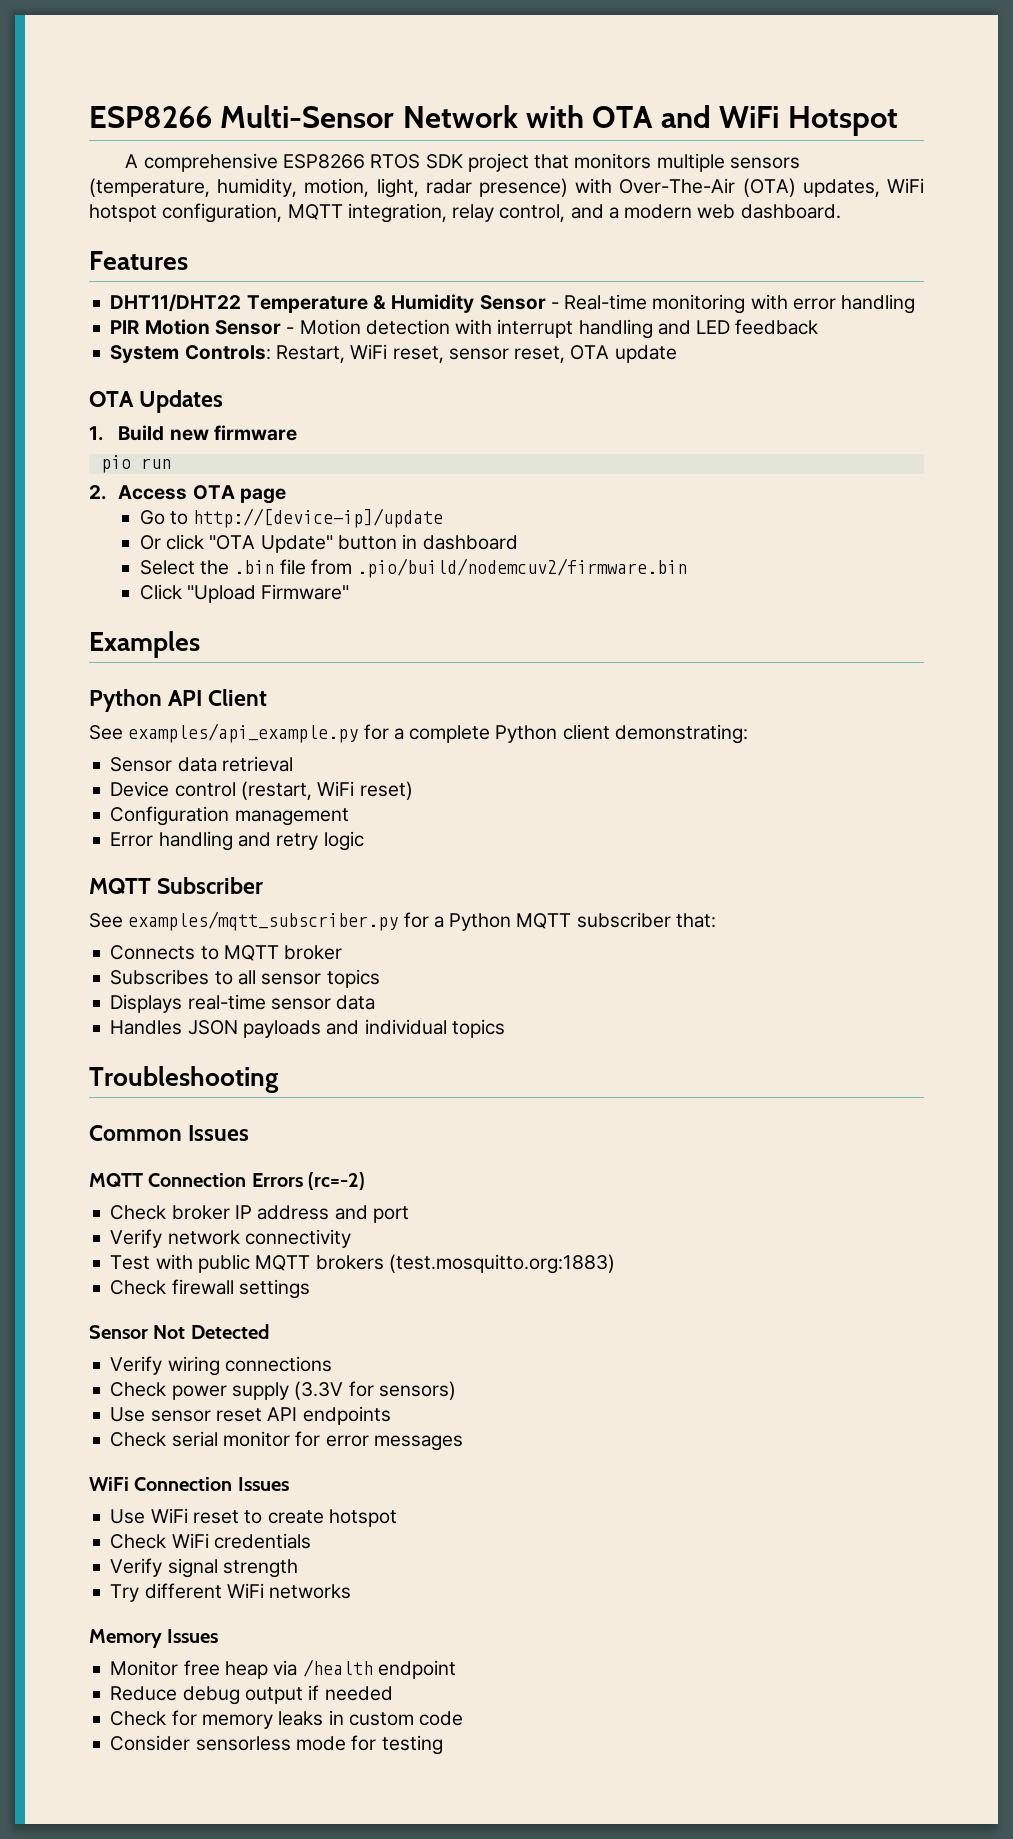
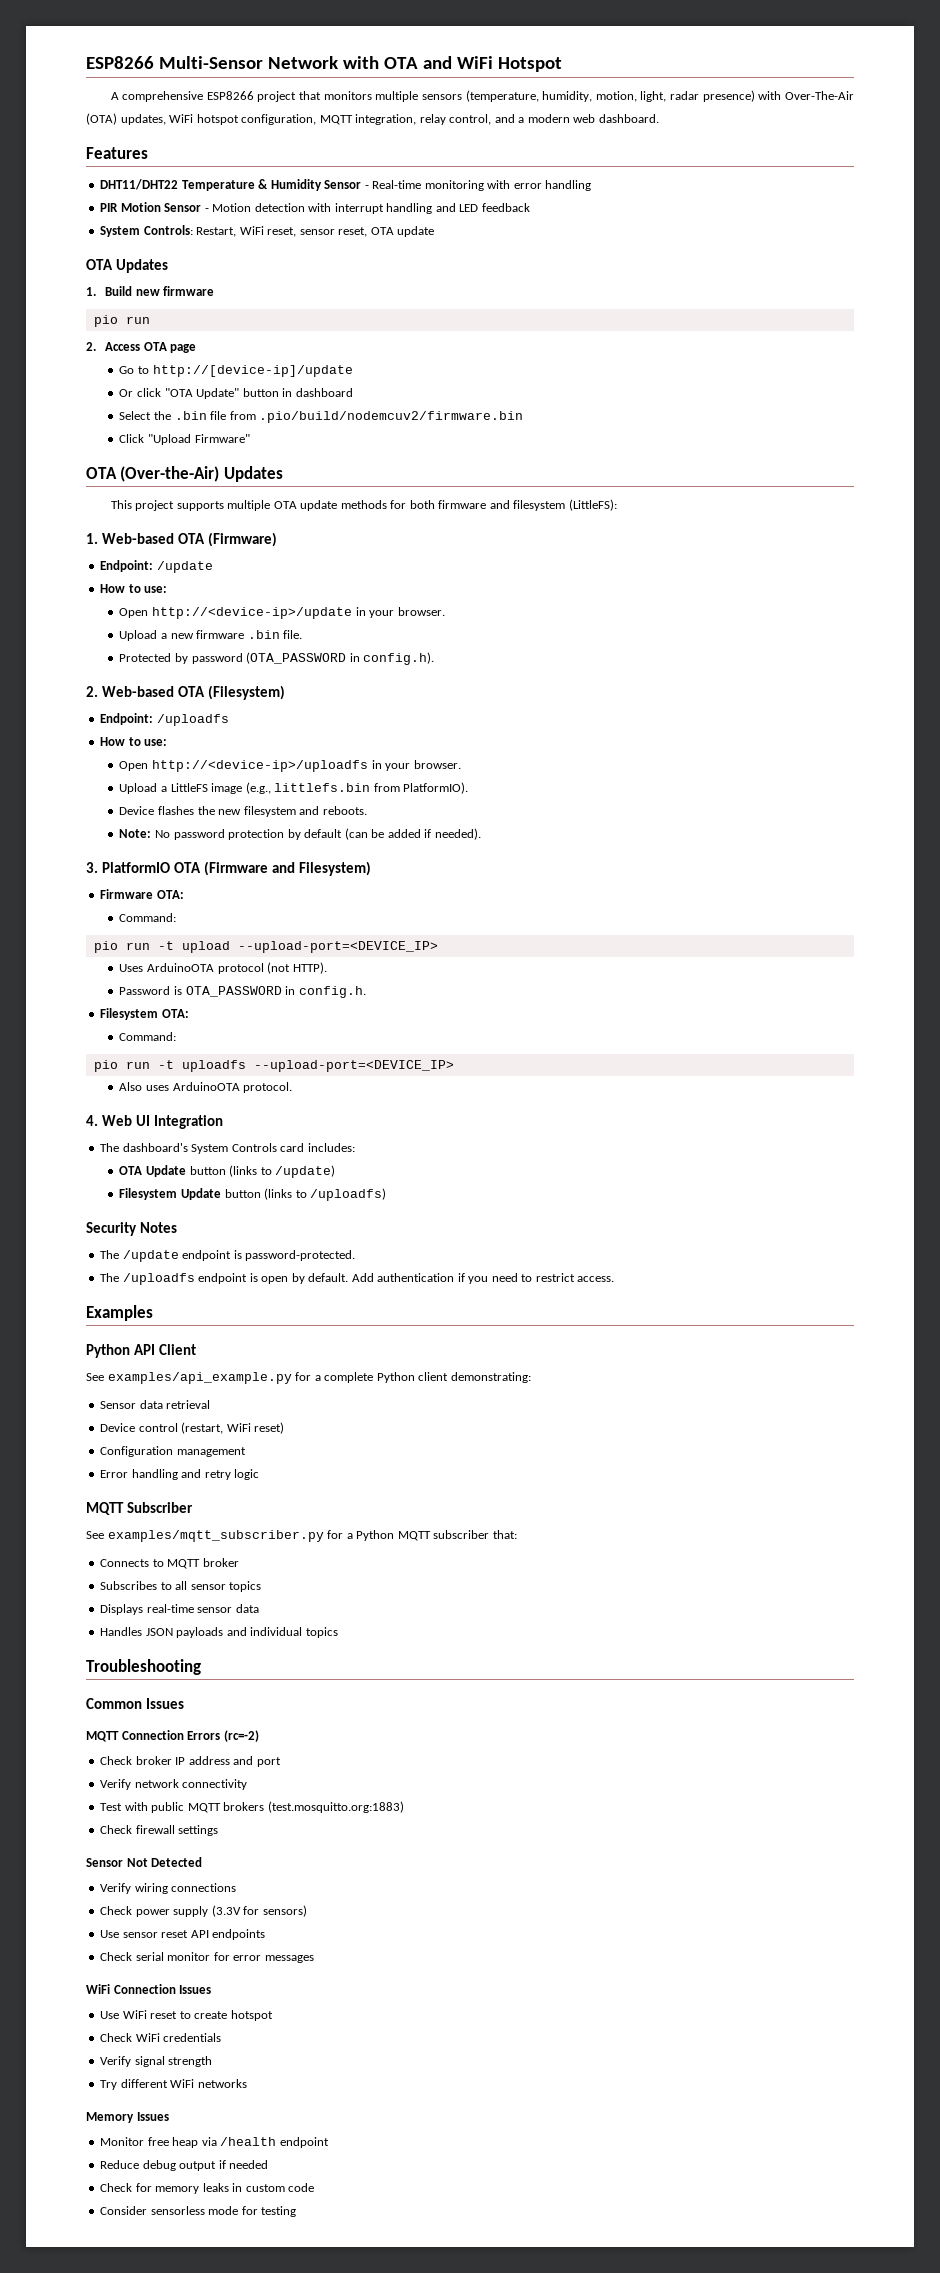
[370,154,463,169] RTOS SDK -> (254, 95) none
(350, 592) none -> [86,466,283,482] [110,499,617,511] [86,532,277,547] [100,560,213,573] [100,584,168,593] [119,607,445,619] [119,630,303,641] [119,652,435,665] [86,685,285,700] [100,713,229,726] [100,737,168,746] [119,760,461,772] [119,782,469,794] [119,806,367,817] [119,828,481,840] [86,861,371,876] [100,889,184,899] [119,913,177,922] [93,941,438,953] [119,962,327,974] [119,986,366,998] [100,1008,189,1020] [119,1032,177,1041] [93,1060,454,1072] [119,1082,293,1093] [86,1115,223,1129] [100,1143,355,1154] [119,1165,336,1178] [119,1188,387,1201] [86,1222,177,1236] [100,1250,356,1262] [100,1273,615,1285] // OTA (Over-the-Air) Updates // This project supports multiple OTA update methods for both firmware and filesystem (LittleFS): // 1. Web-based OTA (Firmware) // Endpoint: /update // How to use: // Open http://<device-ip>/update in your browser. // Upload a new firmware .bin file. // Protected by password (OTA_PASSWORD in config.h). // 2. Web-based OTA (Filesystem) // Endpoint: /uploadfs // How to use: // Open http://<device-ip>/uploadfs in your browser. // Upload a LittleFS image (e.g., littlefs.bin from PlatformIO). // Device flashes the new filesystem and reboots. // Note: No password protection by default (can be added if needed). // 3. PlatformIO OTA (Firmware and Filesystem) // Firmware OTA: // Command: // pio run -t upload --upload-port=<DEVICE_IP> // Uses ArduinoOTA protocol (not HTTP). // Password is OTA_PASSWORD in config.h. // Filesystem OTA: // Command: // pio run -t uploadfs --upload-port=<DEVICE_IP> // Also uses ArduinoOTA protocol. // 4. Web UI Integration // The dashboard's System Controls card includes: // OTA Update button (links to /update) // Filesystem Update button (links to /uploadfs) // Security Notes // The /update endpoint is password-protected. // The /uploadfs endpoint is open by default. Add authentication if you need to restrict access.

